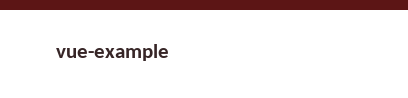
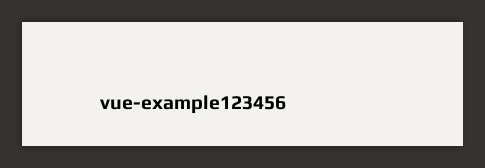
[56,44,169,61] vue-example -> [100,95,286,114] vue-example123456

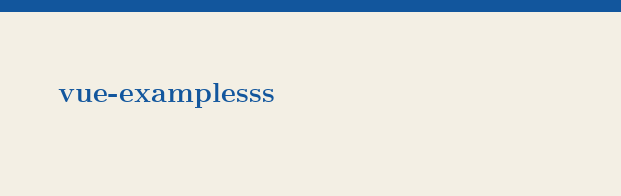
[100,95,286,114] vue-example123456 -> [58,83,275,108] vue-examplesss

